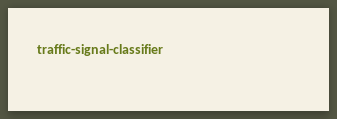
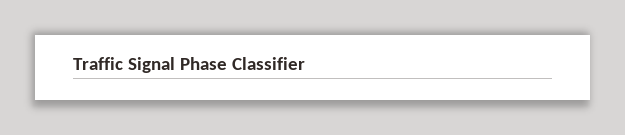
[37,44,163,56] traffic-signal-classifier -> [73,57,305,73] Traffic Signal Phase Classifier

